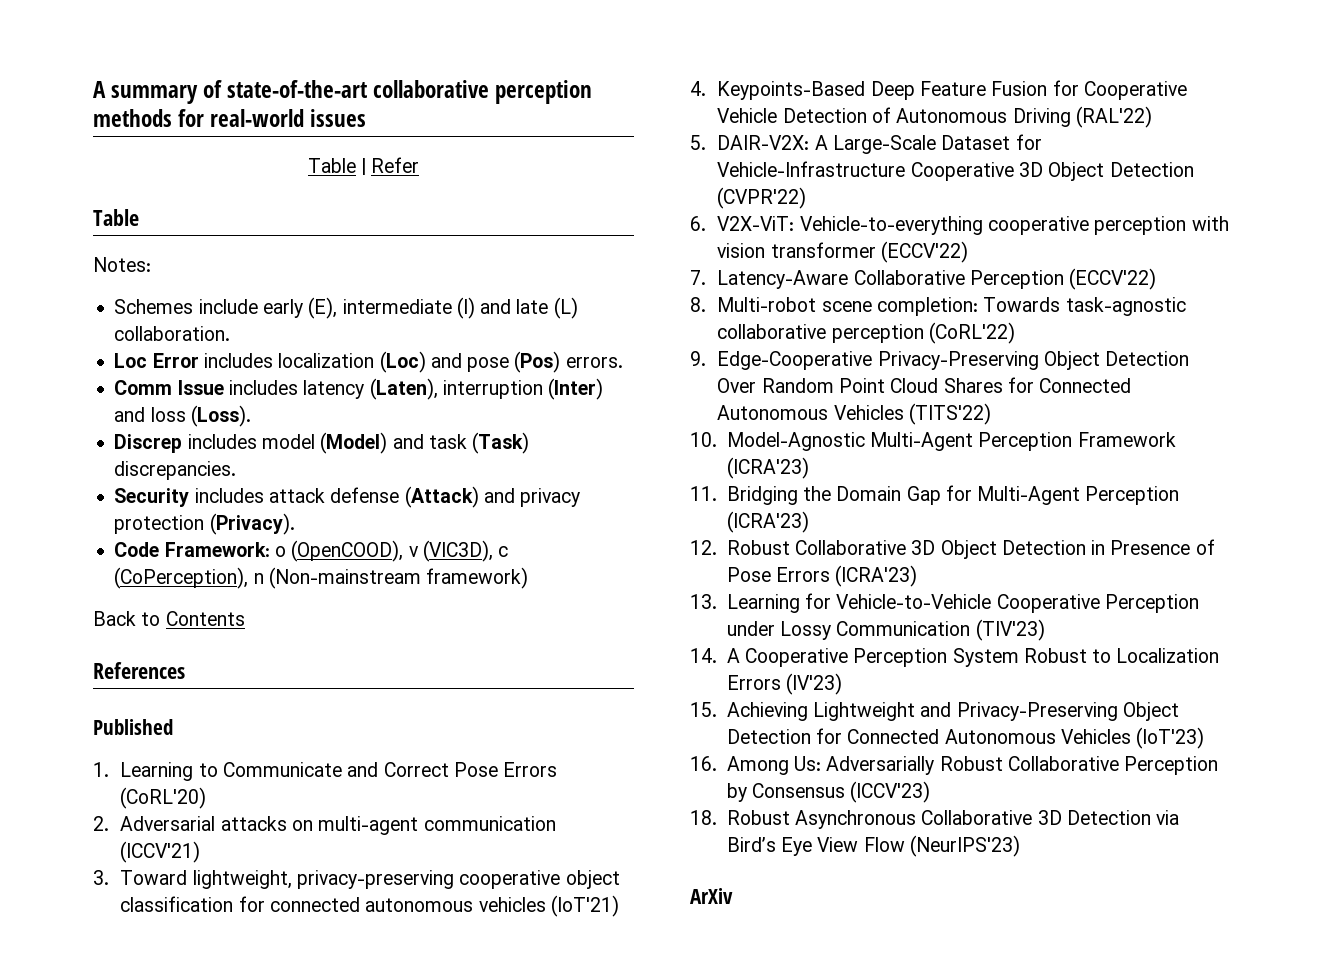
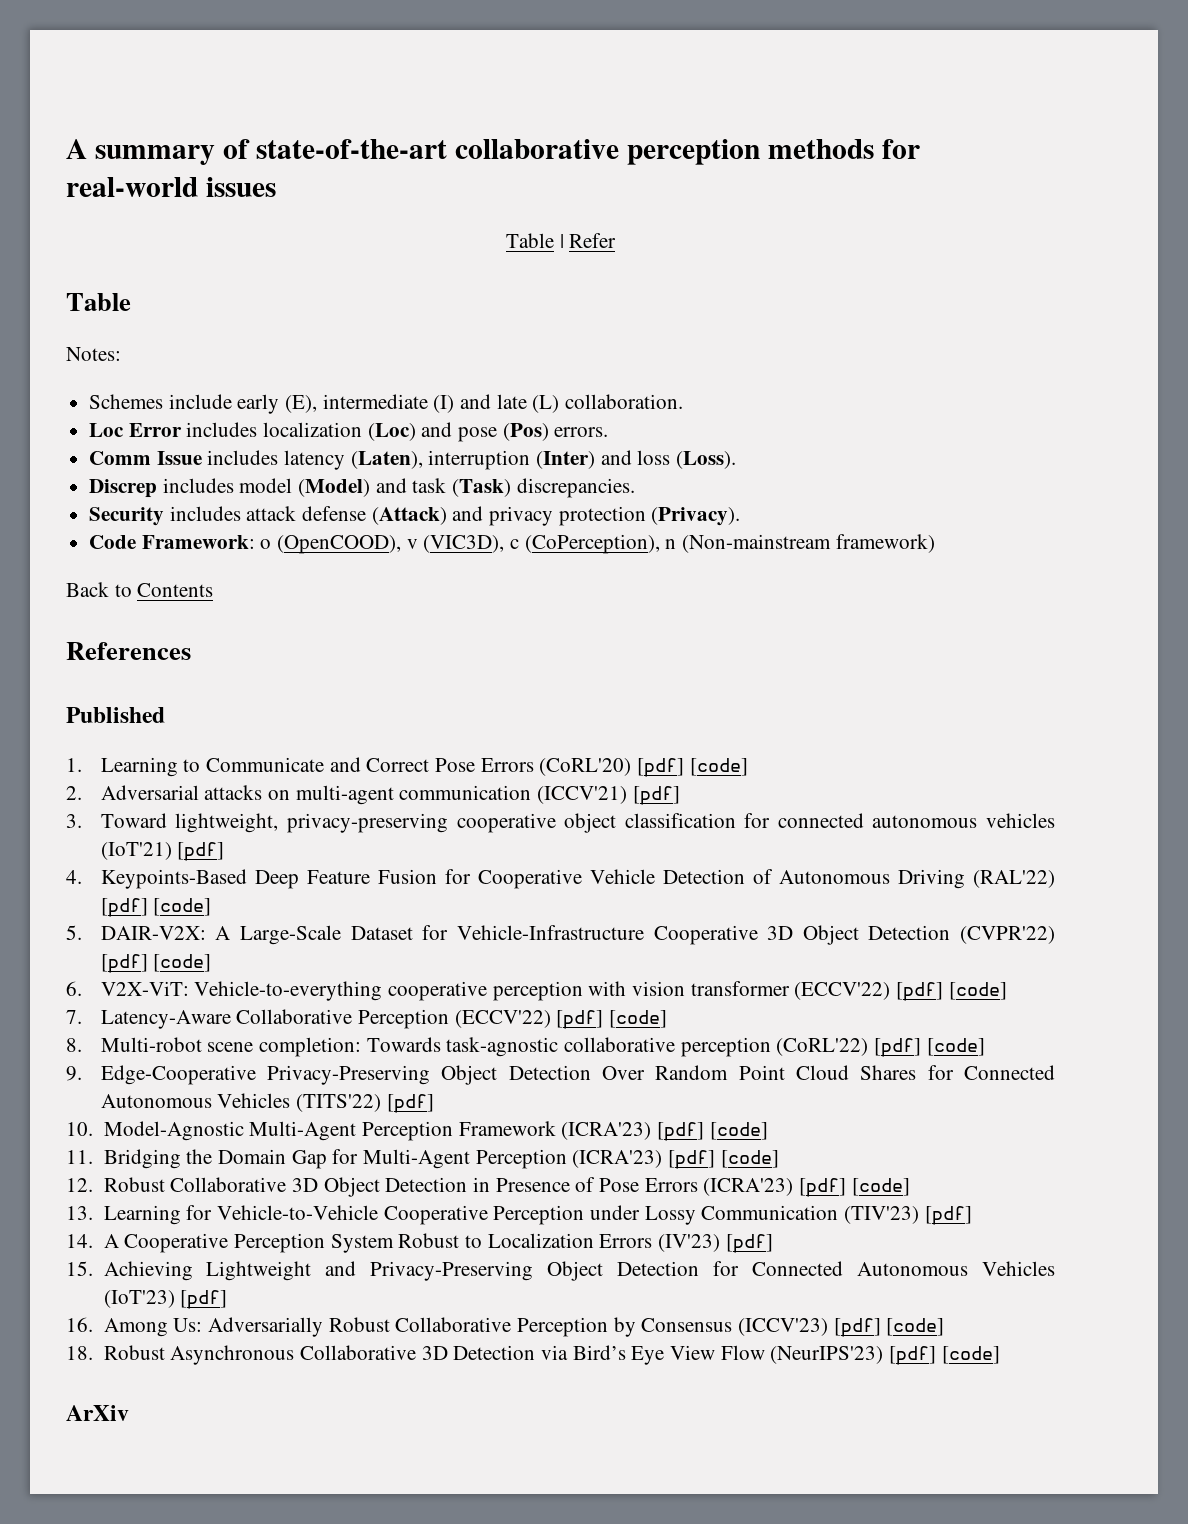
(207, 798) none -> [637,758,748,777] [pdf] [code]
(201, 852) none -> [632,786,680,805] [pdf]
(619, 906) none -> [177,842,225,861] [pdf]
(1152, 117) none -> [100,898,212,917] [pdf] [code]
(807, 198) none -> [100,954,212,973] [pdf] [code]
(968, 252) none -> [896,982,1007,1001] [pdf] [code]
(1157, 279) none -> [556,1010,668,1029] [pdf] [code]
(1015, 333) none -> [874,1038,985,1057] [pdf] [code]
(991, 414) none -> [386,1094,434,1113] [pdf]
(809, 468) none -> [656,1122,768,1141] [pdf] [code]
(809, 522) none -> [667,1150,779,1169] [pdf] [code]
(918, 576) none -> [798,1178,910,1197] [pdf] [code]
(1045, 630) none -> [924,1206,972,1225] [pdf]
(843, 684) none -> [725,1234,773,1253] [pdf]
(1205, 738) none -> [180,1290,228,1309] [pdf]
(931, 792) none -> [833,1318,945,1337] [pdf] [code]
(1020, 846) none -> [888,1346,1000,1365] [pdf] [code]

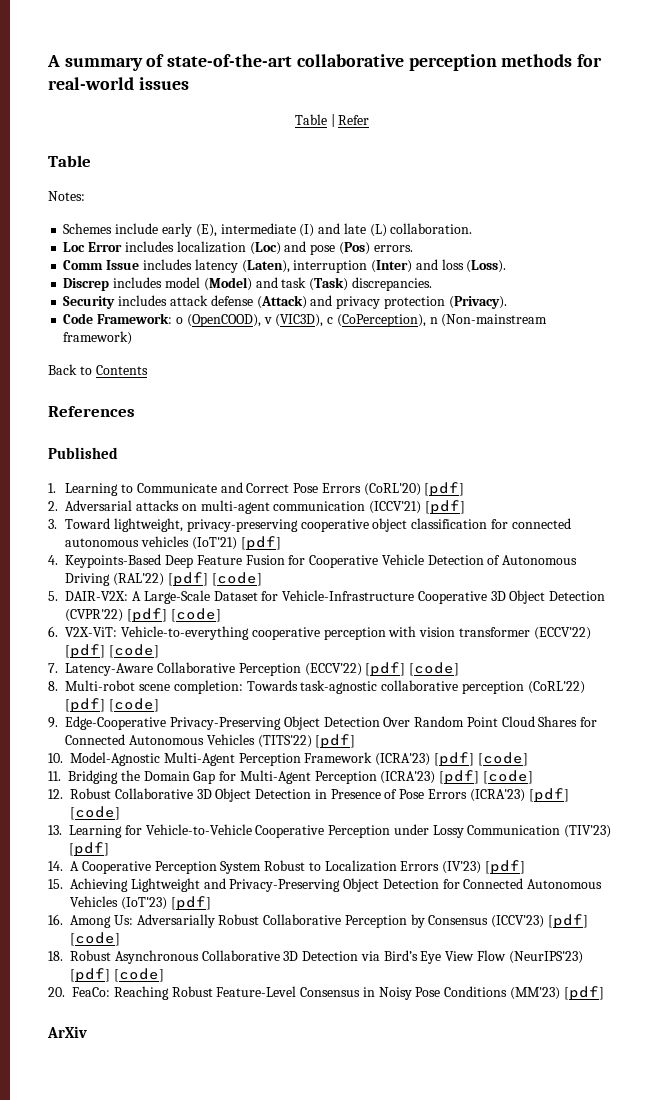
[689,758,748,776] [code] -> (465, 489) none
(1000, 1355) none -> [48,986,604,1000] // 20. FeaCo: Reaching Robust Feature-Level Consensus in Noisy Pose Conditions (MM'23) [pdf]

